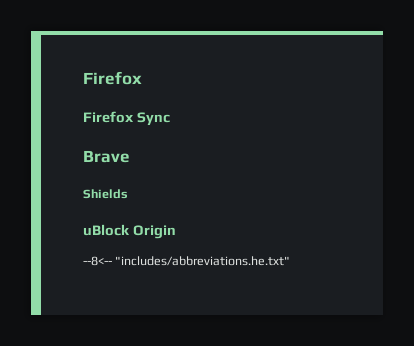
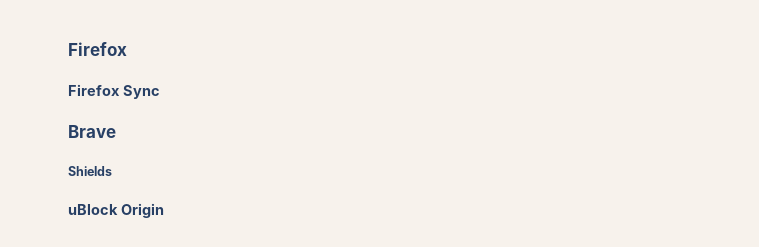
[83,256,291,266] // --8<-- "includes/abbreviations.he.txt" -> (164, 210) none

